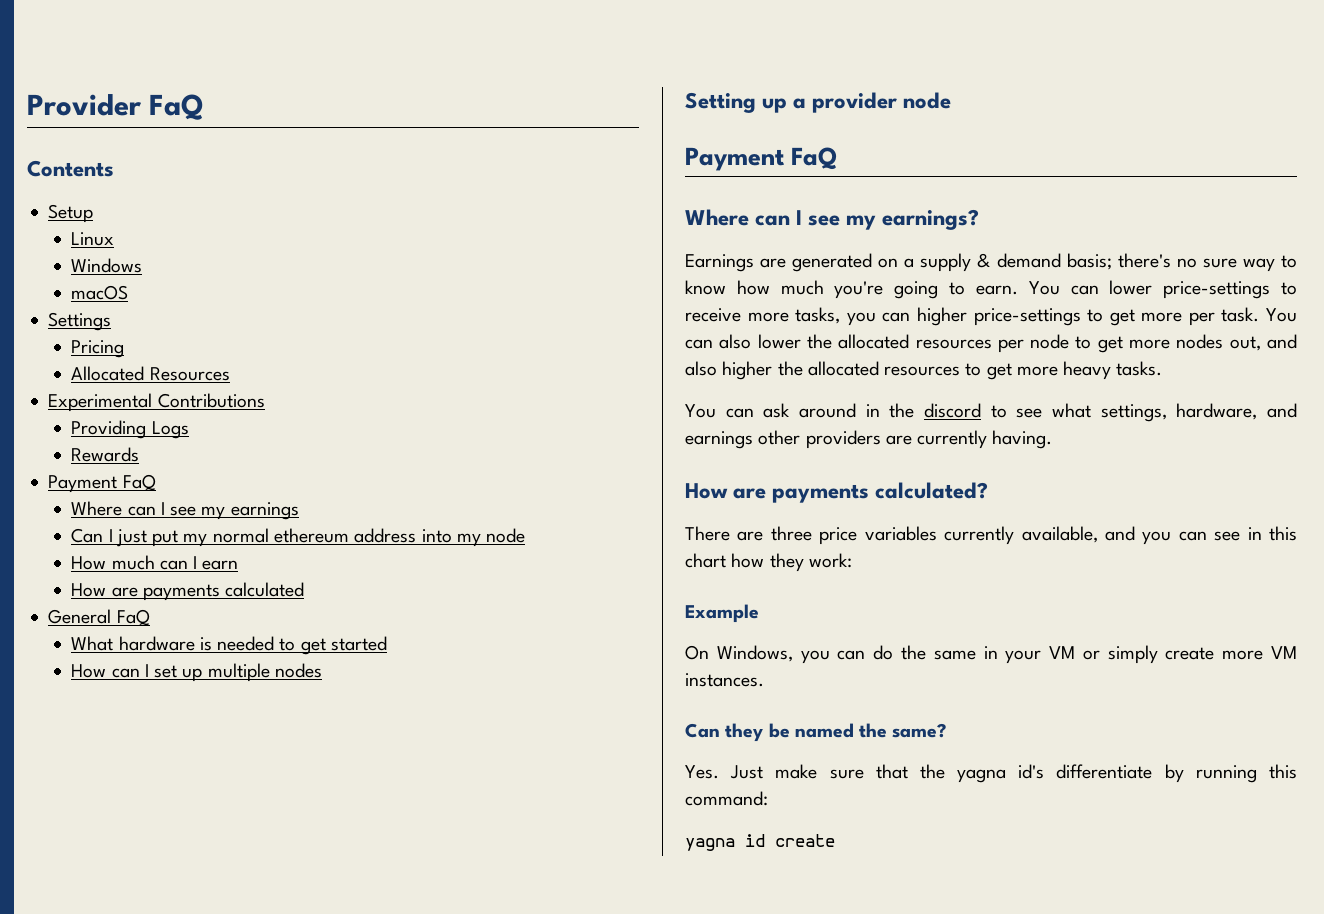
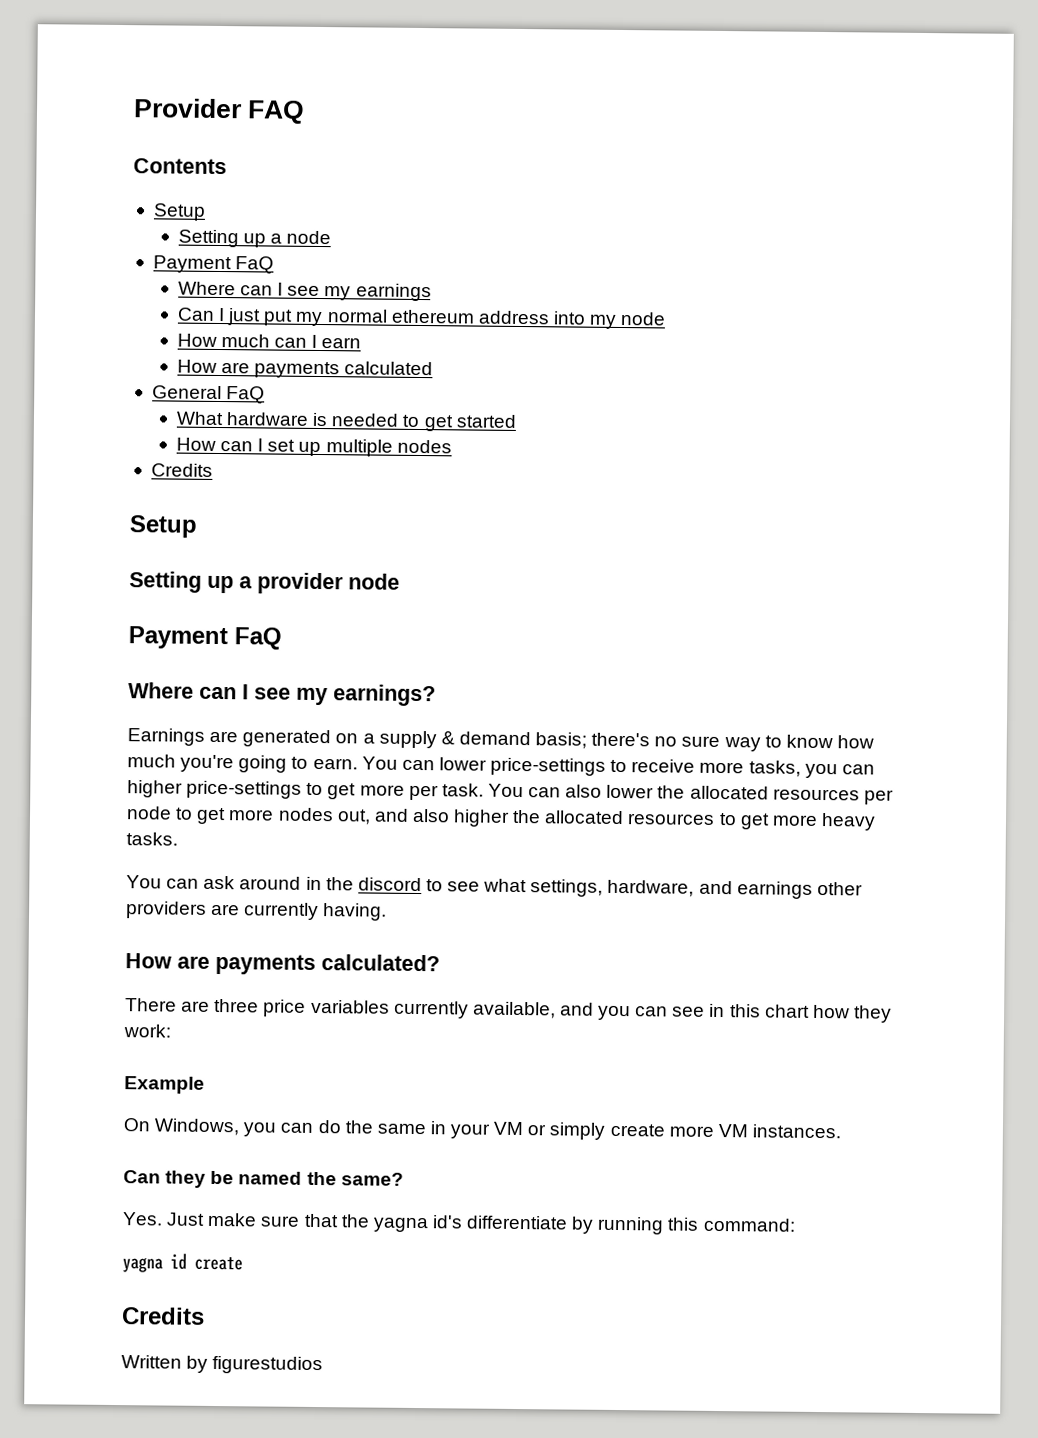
[149,94,204,120] FaQ -> [247,100,306,124] FAQ
[71,232,115,246] [71,258,143,273] [71,285,129,300] [48,312,112,331] [71,340,125,358] [71,366,230,381] [48,393,265,412] [71,420,189,439] [71,447,140,462] Linux // Windows // macOS // Settings // Pricing // Allocated Resources // Experimental Contributions // Providing Logs // Rewards -> [177,229,332,248] Setting up a node
(322, 670) none -> [150,463,213,477] [129,515,198,538] // Credits // Setup
(835, 840) none -> [121,1307,205,1325] [121,1355,324,1375] // Credits // Written by figurestudios

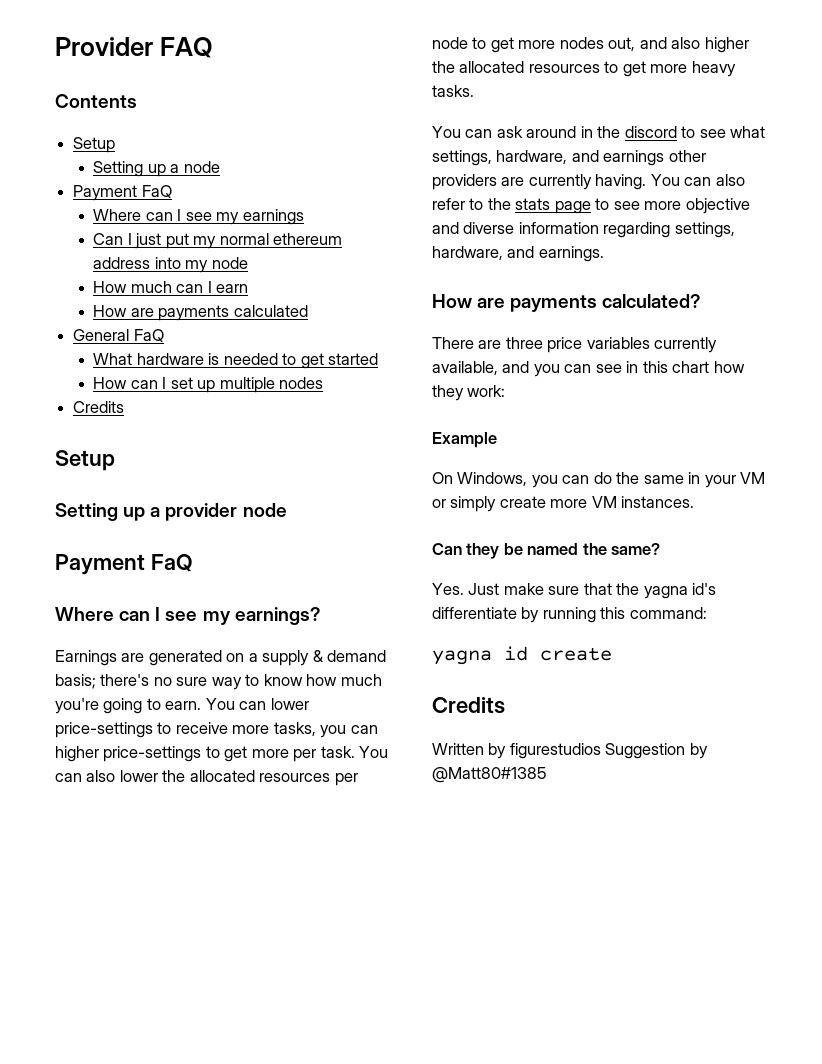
(388, 912) none -> [650,174,745,186] [432,198,750,214] [432,222,735,238] [432,246,604,262] You can also refer to the stats page to see more objective and diverse information regarding settings, hardware, and earnings.
(324, 1365) none -> [605,743,708,759] [432,767,547,783] Suggestion by @Matt80#1385

